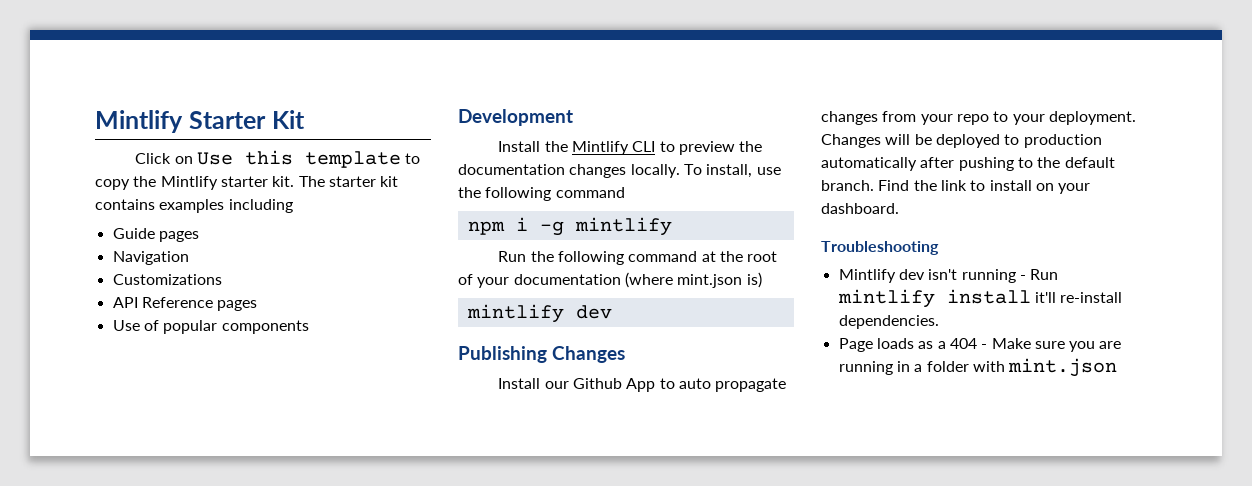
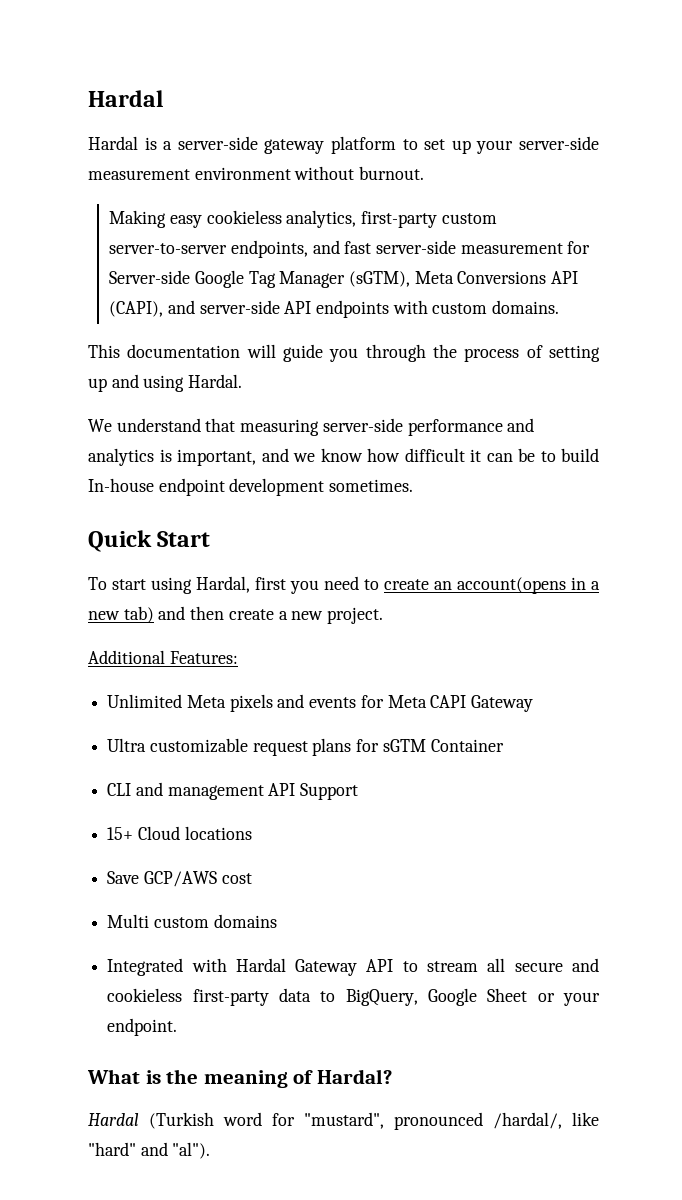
[95,110,305,133] [135,150,421,168] [95,176,399,190] [95,199,293,213] [112,228,199,242] [112,251,189,265] [112,274,222,285] [112,297,258,311] [112,320,309,334] [458,109,573,126] [498,141,763,155] [458,164,781,178] [458,187,625,201] [467,217,672,236] [498,251,778,265] [458,272,762,288] [466,304,612,323] [458,346,625,363] [498,378,787,392] [821,111,1136,125] [821,134,1102,148] [821,157,1115,171] [821,180,1091,194] [821,203,899,214] [821,241,939,255] [838,269,1059,283] [837,289,1123,308] [838,315,939,329] [838,338,1122,352] [838,358,1118,377] Mintlify Starter Kit // Click on Use this template to copy the Mintlify starter kit. The starter kit contains examples including // Guide pages // Navigation // Customizations // API Reference pages // Use of popular components // Development // Install the Mintlify CLI to preview the documentation changes locally. To install, use the following command // npm i -g mintlify // Run the following command at the root of your documentation (where mint.json is) // mintlify dev // Publishing Changes // Install our Github App to auto propagate changes from your repo to your deployment. Changes will be deployed to production automatically after pushing to the default branch. Find the link to install on your dashboard. // Troubleshooting // Mintlify dev isn't running - Run mintlify install it'll re-install dependencies. // Page loads as a 404 - Make sure you are running in a folder with mint.json -> [88,90,163,107] [88,136,600,154] [88,166,425,180] [109,210,497,228] [109,240,591,258] [109,270,579,288] [109,300,560,318] [88,344,600,362] [88,374,243,392] [88,418,535,436] [88,448,599,466] [88,478,414,496] [88,530,211,552] [88,576,600,594] [88,606,384,624] [88,650,238,664] [107,694,534,712] [107,738,504,756] [107,782,359,800] [107,826,252,840] [107,871,252,887] [107,914,277,928] [107,958,599,976] [107,988,600,1006] [107,1018,178,1036] [87,1069,392,1088] [88,1112,599,1130] [88,1142,211,1159] Hardal // Hardal is a server-side gateway platform to set up your server-side measurement environment without burnout. // Making easy cookieless analytics, first-party custom server-to-server endpoints, and fast server-side measurement for Server-side Google Tag Manager (sGTM), Meta Conversions API (CAPI), and server-side API endpoints with custom domains. // This documentation will guide you through the process of setting up and using Hardal. // We understand that measuring server-side performance and analytics is important, and we know how difficult it can be to build In-house endpoint development sometimes. // Quick Start // To start using Hardal, first you need to create an account(opens in a new tab) and then create a new project. // Additional Features: // Unlimited Meta pixels and events for Meta CAPI Gateway // Ultra customizable request plans for sGTM Container // CLI and management API Support // 15+ Cloud locations // Save GCP/AWS cost // Multi custom domains // Integrated with Hardal Gateway API to stream all secure and cookieless first-party data to BigQuery, Google Sheet or your endpoint. // What is the meaning of Hardal? // Hardal (Turkish word for "mustard", pronounced /hardal/, like "hard" and "al").

